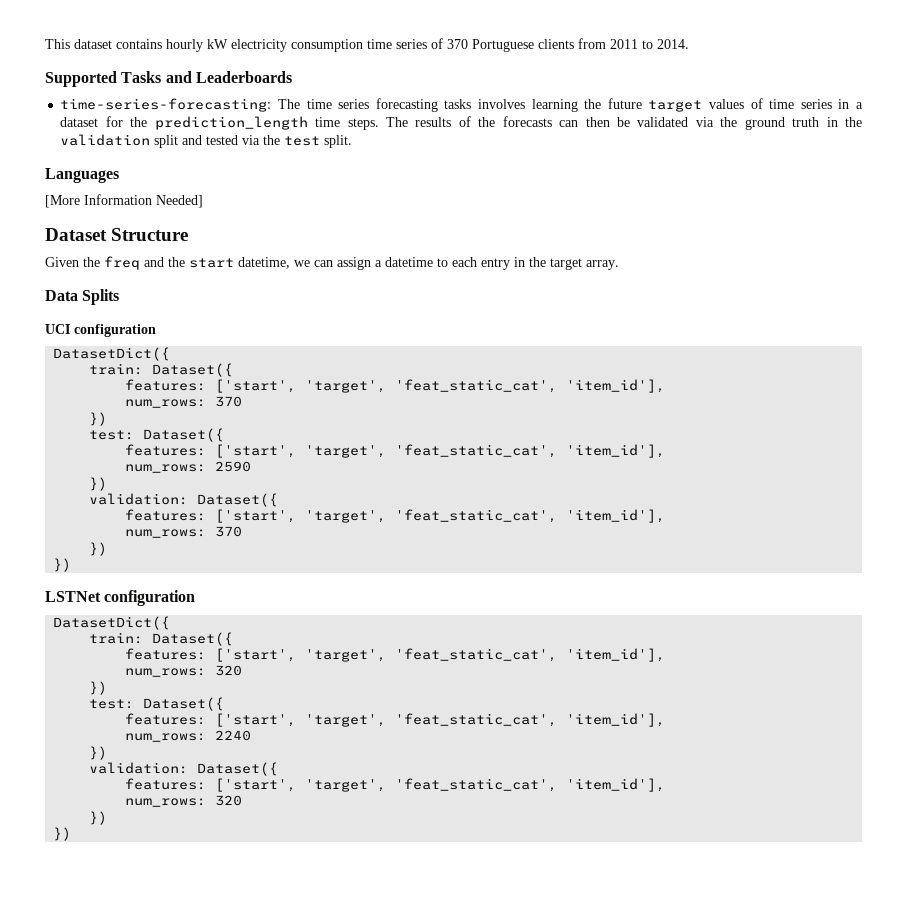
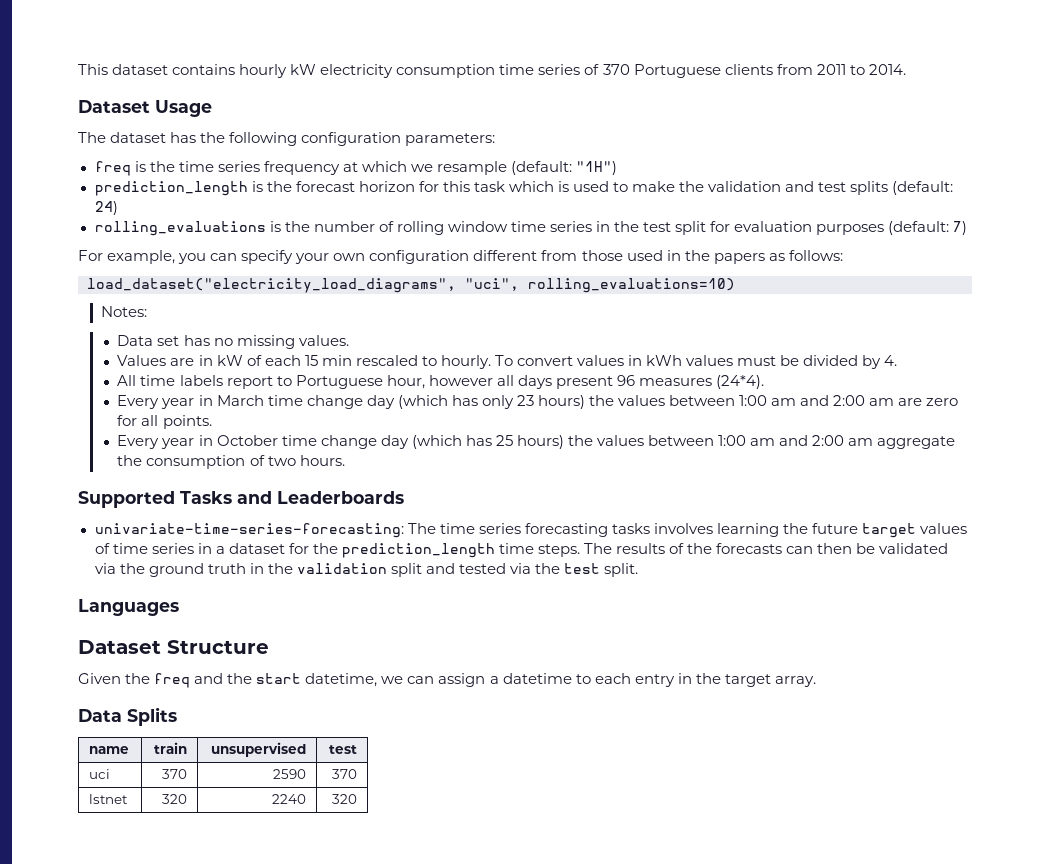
(689, 44) none -> [78,100,212,117] [78,132,496,146] [94,161,618,176] [94,181,954,196] [94,201,118,215] [94,221,968,236] [78,250,843,264] [87,278,735,293] [100,306,147,317] [117,335,349,349] [117,355,898,369] [117,375,765,389] [117,395,959,409] [117,415,212,429] [117,435,956,449] [117,455,345,469] // Dataset Usage // The dataset has the following configuration parameters: // freq is the time series frequency at which we resample (default: "1H") // prediction_length is the forecast horizon for this task which is used to make the validation and test splits (default: 24) // rolling_evaluations is the number of rolling window time series in the test split for evaluation purposes (default: 7) // For example, you can specify your own configuration different from those used in the papers as follows: // load_dataset("electricity_load_diagrams", "uci", rolling_evaluations=10) // Notes: // Data set has no missing values. // Values are in kW of each 15 min rescaled to hourly. To convert values in kWh values must be divided by 4. // All time labels report to Portuguese hour, however all days present 96 measures (24*4). // Every year in March time change day (which has only 23 hours) the values between 1:00 am and 2:00 am are zero for all points. // Every year in October time change day (which has 25 hours) the values between 1:00 am and 2:00 am aggregate the consumption of two hours.
[60,98,272,112] time-series-forecasting: -> [94,523,404,538] univariate-time-series-forecasting:
[45,194,203,208] // [More Information Needed] -> (179, 607) none
[45,324,156,337] [53,347,171,361] [89,363,234,377] [125,379,666,393] [125,396,243,408] [89,412,108,426] [89,428,225,442] [125,444,666,458] [125,461,252,473] [89,477,108,491] [89,493,279,507] [125,509,666,523] [125,526,243,538] [89,542,108,556] [53,558,72,572] [45,590,196,606] [53,616,171,630] [89,632,234,646] [125,648,666,662] [125,665,243,677] [89,681,108,695] [89,697,225,711] [125,713,666,727] [125,730,252,742] [89,746,108,760] [89,762,279,776] [125,778,666,792] [125,795,243,807] [89,811,108,825] [53,827,72,841] // UCI configuration // DatasetDict({ // train: Dataset({ // features: ['start', 'target', 'feat_static_cat', 'item_id'], // num_rows: 370 // }) // test: Dataset({ // features: ['start', 'target', 'feat_static_cat', 'item_id'], // num_rows: 2590 // }) // validation: Dataset({ // features: ['start', 'target', 'feat_static_cat', 'item_id'], // num_rows: 370 // }) // }) // LSTNet configuration // DatasetDict({ // train: Dataset({ // features: ['start', 'target', 'feat_static_cat', 'item_id'], // num_rows: 320 // }) // test: Dataset({ // features: ['start', 'target', 'feat_static_cat', 'item_id'], // num_rows: 2240 // }) // validation: Dataset({ // features: ['start', 'target', 'feat_static_cat', 'item_id'], // num_rows: 320 // }) // }) -> [89,746,130,754] [153,742,187,754] [210,742,306,757] [328,745,357,754] [89,769,111,779] [161,769,187,779] [272,769,306,779] [331,769,357,779] [89,794,129,804] [161,794,187,804] [271,794,306,804] [331,794,357,804] // name | train | unsupervised | test // uci | 370 | 2590 | 370 // lstnet | 320 | 2240 | 320

